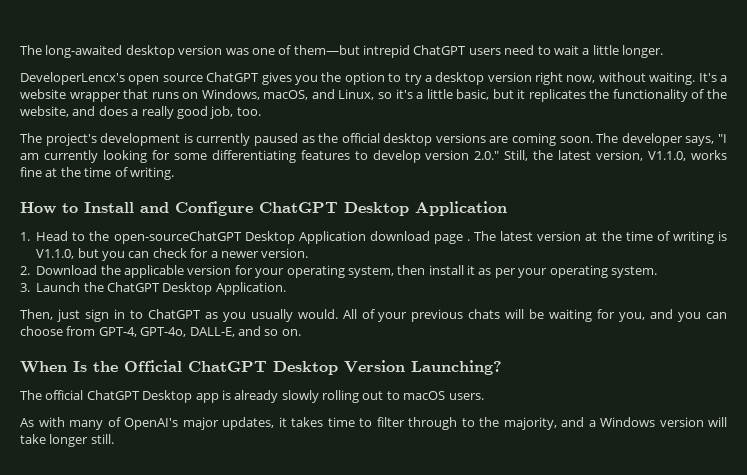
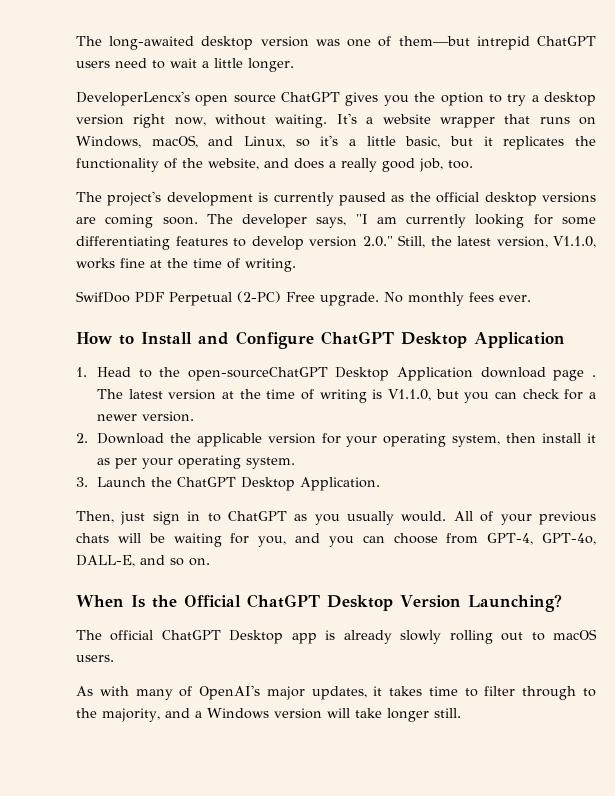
(174, 173) none -> [76,291,531,306] // SwifDoo PDF Perpetual (2-PC) Free upgrade. No monthly fees ever.

